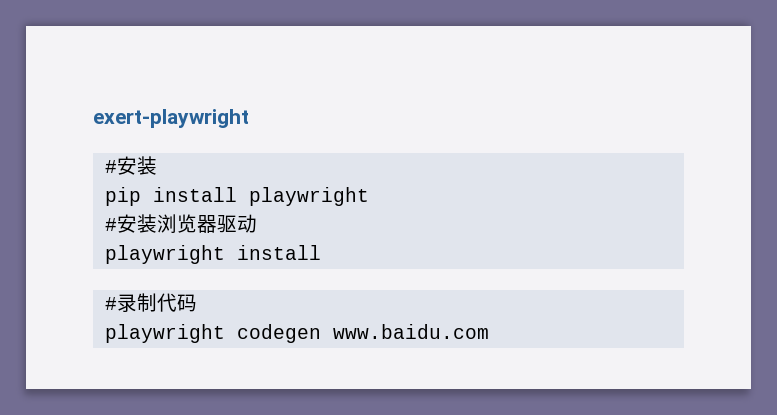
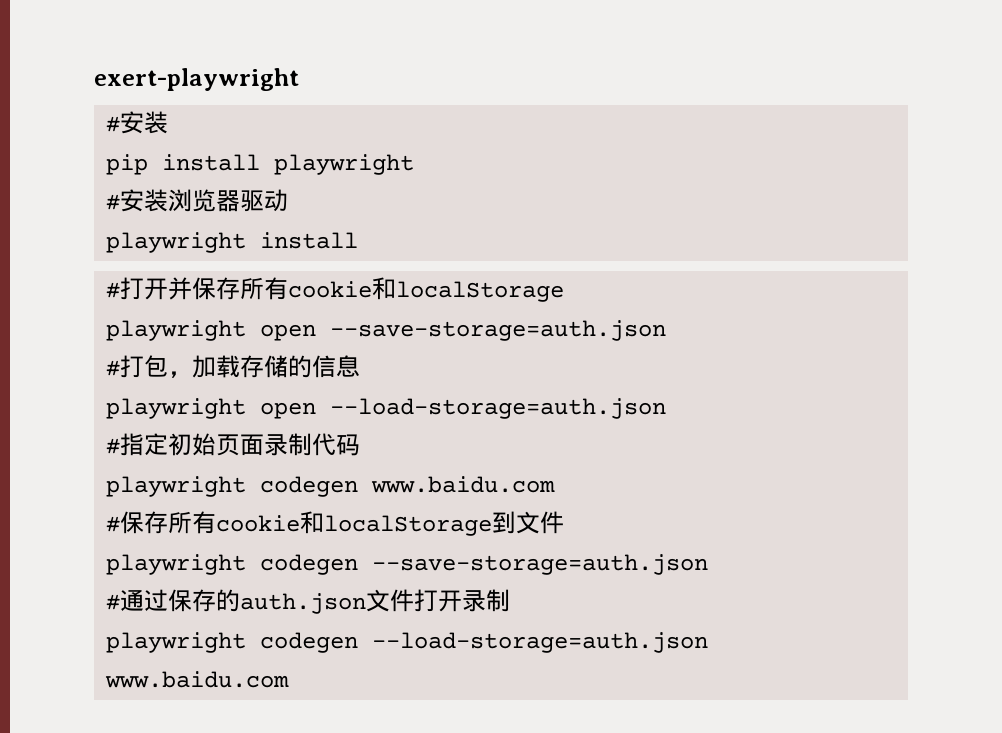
(117, 303) none -> [120,277,564,302] [106,320,666,341] [106,355,360,378] [106,398,666,419] [106,433,264,456] 打开并保存所有cookie和localStorage // playwright open --save-storage=auth.json // #打包，加载存储的信息 // playwright open --load-storage=auth.json // #指定初始页面
(489, 331) none -> [106,511,564,536] [106,554,708,575] [106,589,510,614] [106,632,708,653] [105,671,289,688] // #保存所有cookie和localStorage到文件 // playwright codegen --save-storage=auth.json // #通过保存的auth.json文件打开录制 // playwright codegen --load-storage=auth.json www.baidu.com

